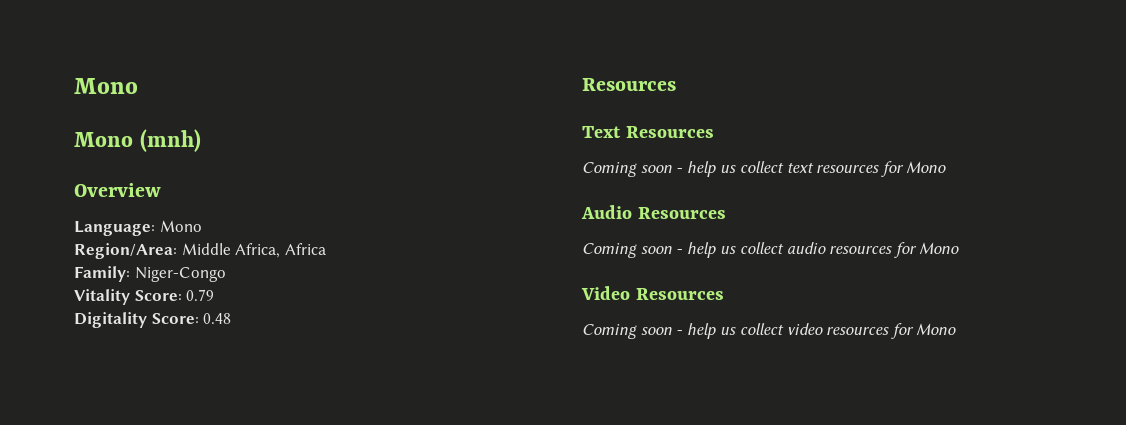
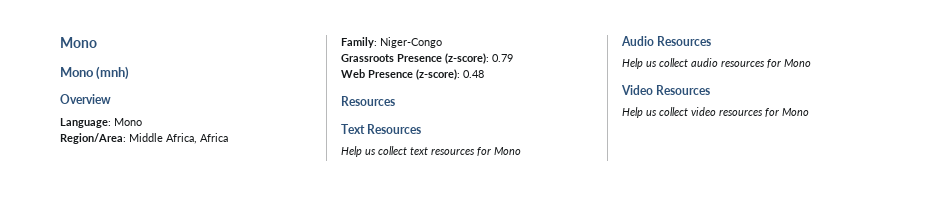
[74,289,215,305] [74,312,199,328] Vitality Score: 0.79 // Digitality Score: -> [341,53,513,64] [341,69,460,80] Grassroots Presence (z-score): 0.79 // Web Presence (z-score):
[582,161,716,177] Coming soon - help -> [341,146,362,157] Help
[582,242,716,258] Coming soon - help -> [622,58,643,69] Help
[582,323,716,339] Coming soon - help -> [622,107,643,118] Help

